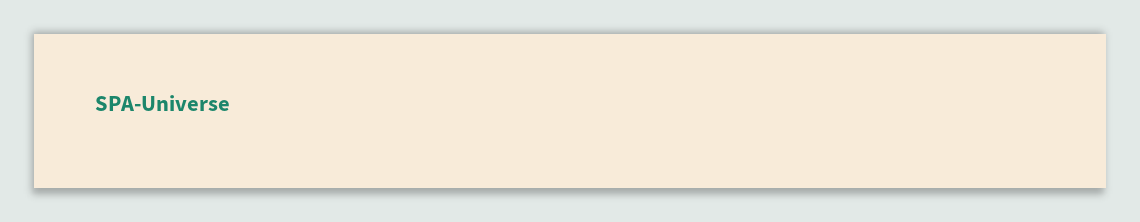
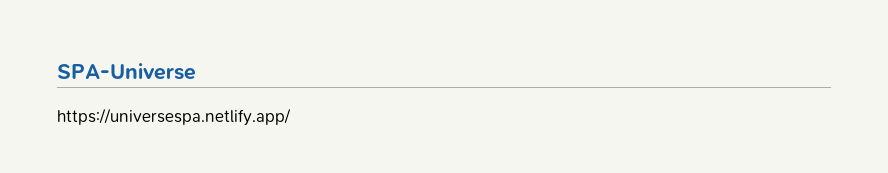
(230, 103) none -> [57,108,291,126] // https://universespa.netlify.app/

